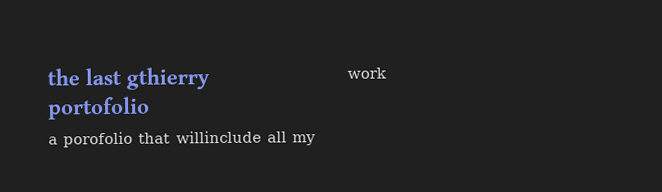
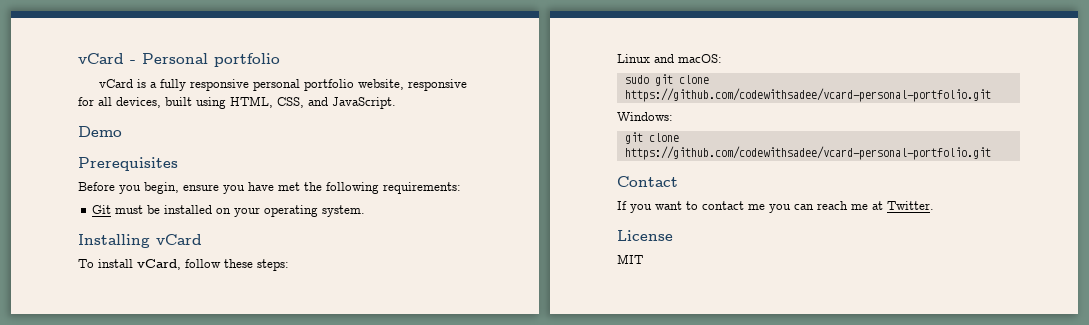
[47,67,210,90] [48,96,150,120] [48,130,316,148] [347,67,387,79] the last gthierry portofolio // a porofolio that willinclude all my work -> [78,53,280,67] [99,79,468,91] [78,96,396,109] [78,126,122,137] [78,157,178,171] [78,182,461,194] [92,205,366,217] [78,234,202,248] [78,259,289,271] [617,54,722,63] [624,74,709,86] [624,88,991,102] [617,112,673,121] [624,132,679,144] [624,146,991,160] [617,176,678,187] [617,201,934,213] [617,230,673,241] [617,254,643,264] vCard - Personal portfolio // vCard is a fully responsive personal portfolio website, responsive for all devices, built using HTML, CSS, and JavaScript. // Demo // Prerequisites // Before you begin, ensure you have met the following requirements: // Git must be installed on your operating system. // Installing vCard // To install vCard, follow these steps: // Linux and macOS: // sudo git clone https://github.com/codewithsadee/vcard-personal-portfolio.git // Windows: // git clone https://github.com/codewithsadee/vcard-personal-portfolio.git // Contact // If you want to contact me you can reach me at Twitter. // License // MIT

